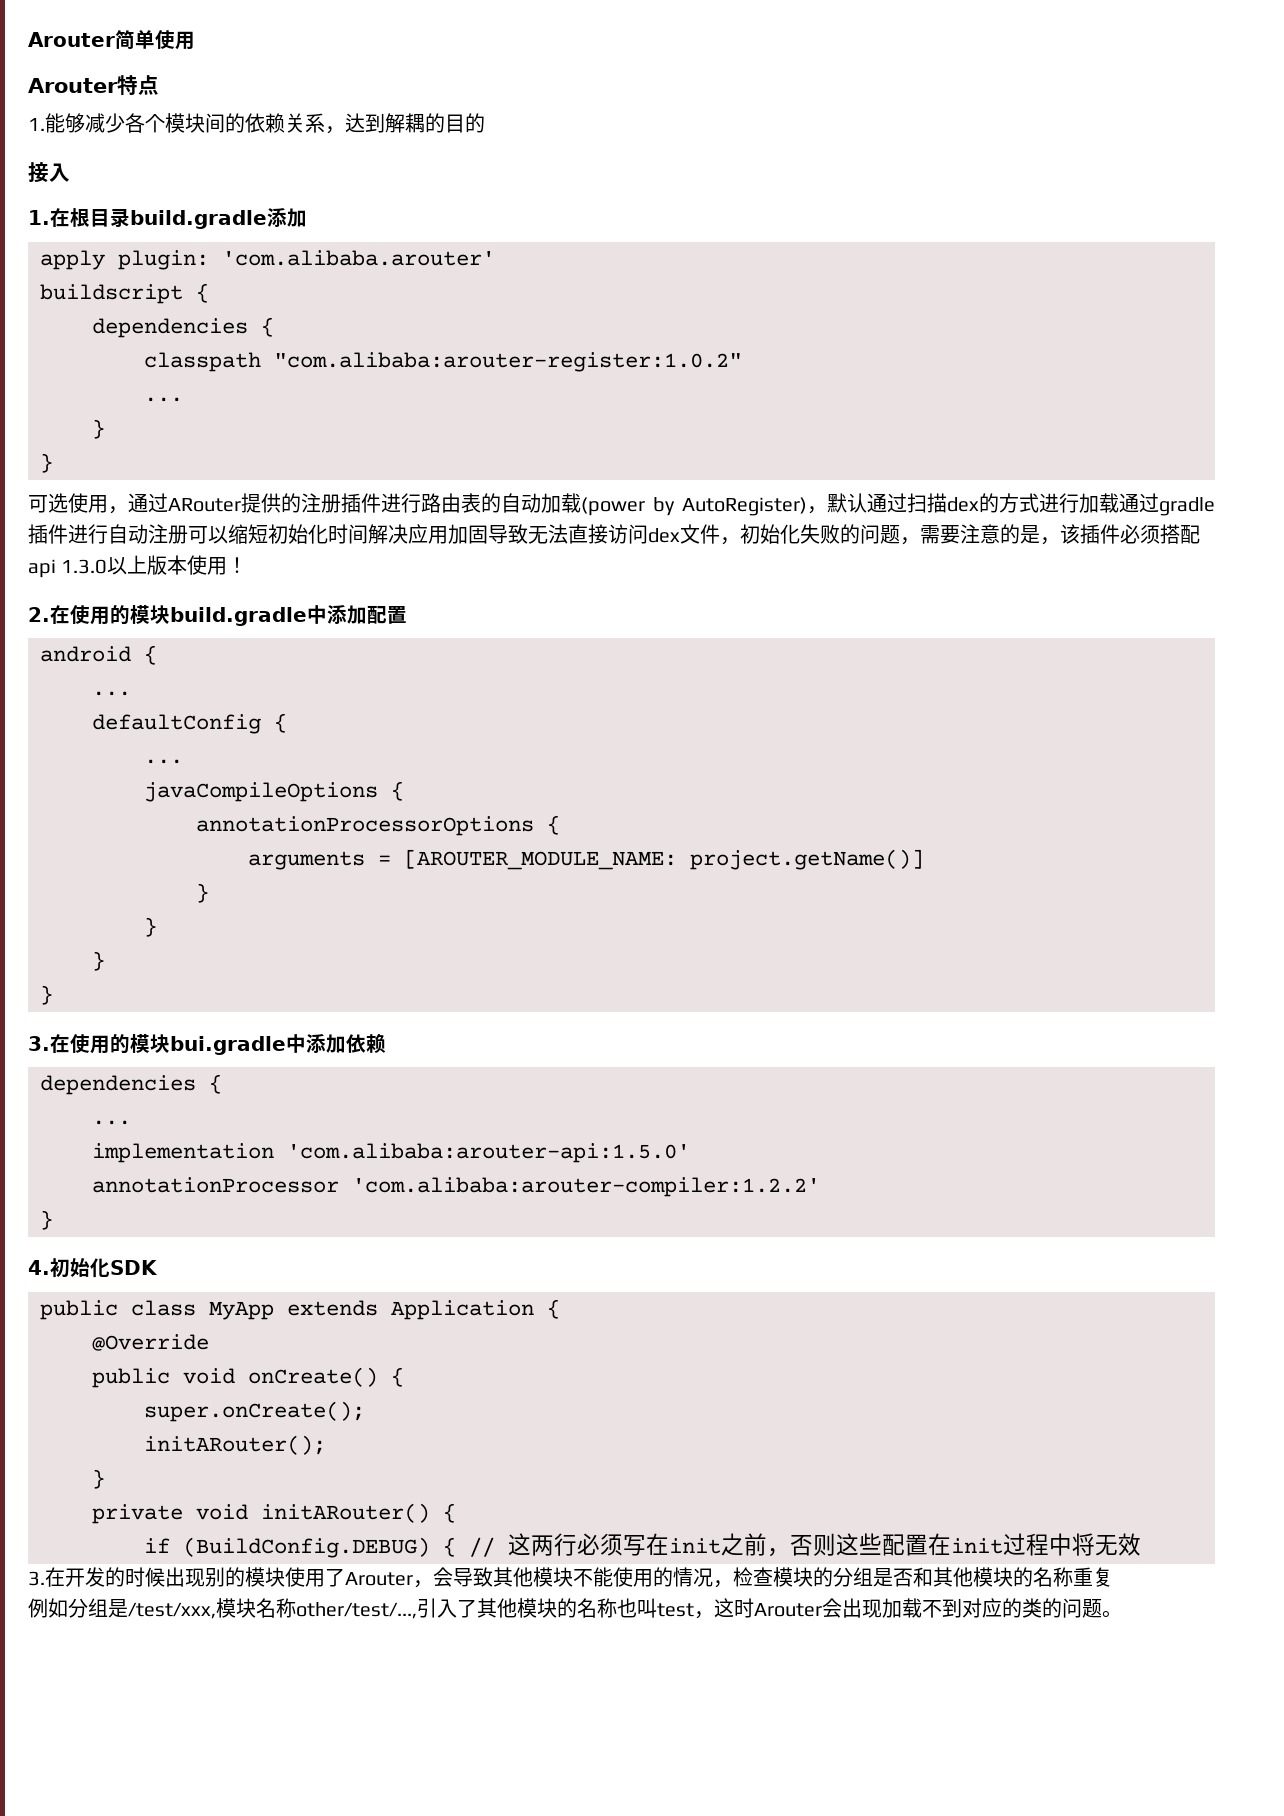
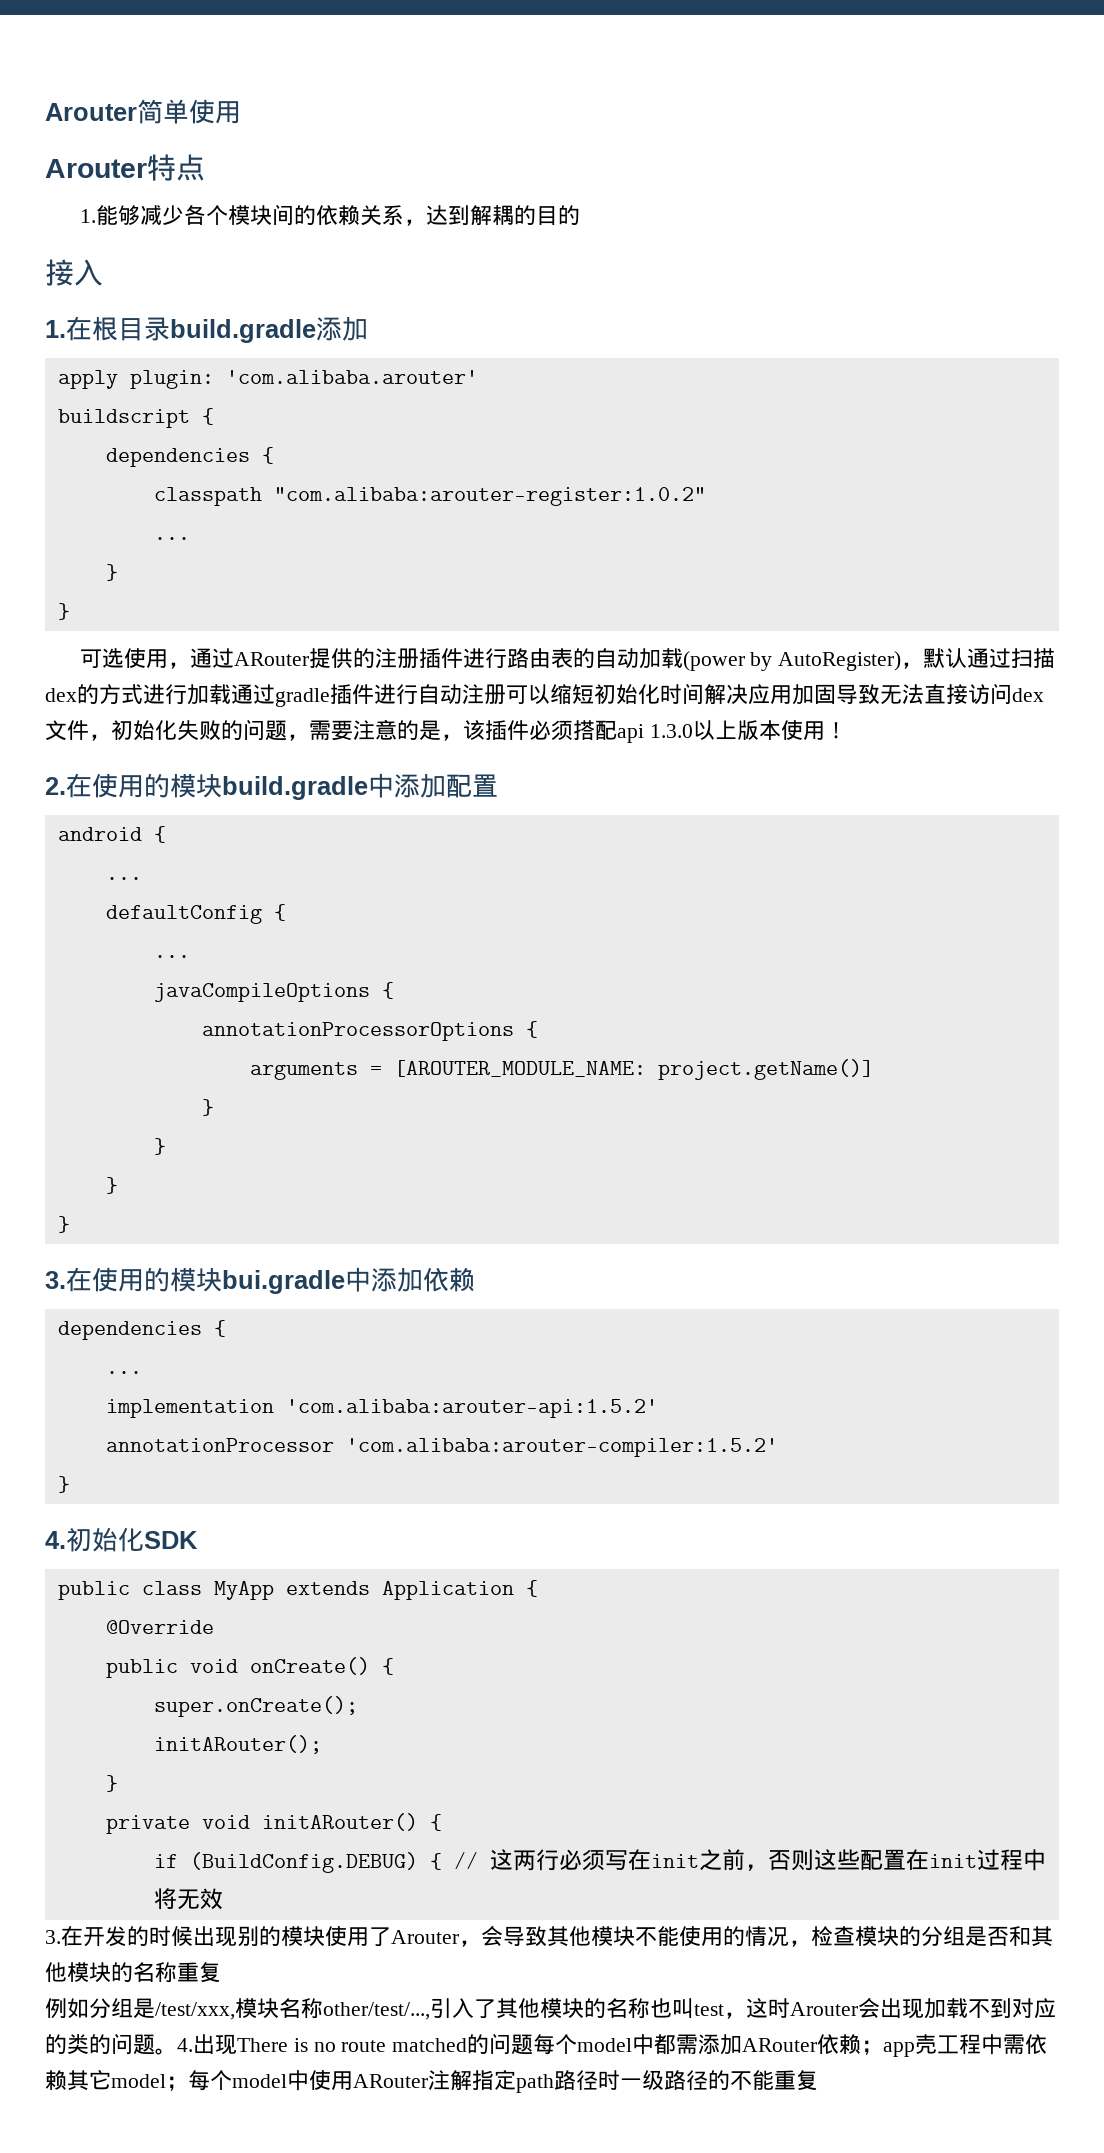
[287,1143,690,1163] 'com.alibaba:arouter-api:1.5.0' -> [285,1399,658,1418] 'com.alibaba:arouter-api:1.5.2'
[352,1177,820,1197] 'com.alibaba:arouter-compiler:1.2.2' -> [345,1438,778,1457] 'com.alibaba:arouter-compiler:1.5.2'
(1122, 1614) none -> [177,2033,1048,2057] [45,2070,818,2093] 4.出现There is no route matched的问题每个model中都需添加ARouter依赖；app壳工程中需依赖其它model；每个model中使用ARouter注解指定path路径时一级路径的不能重复

